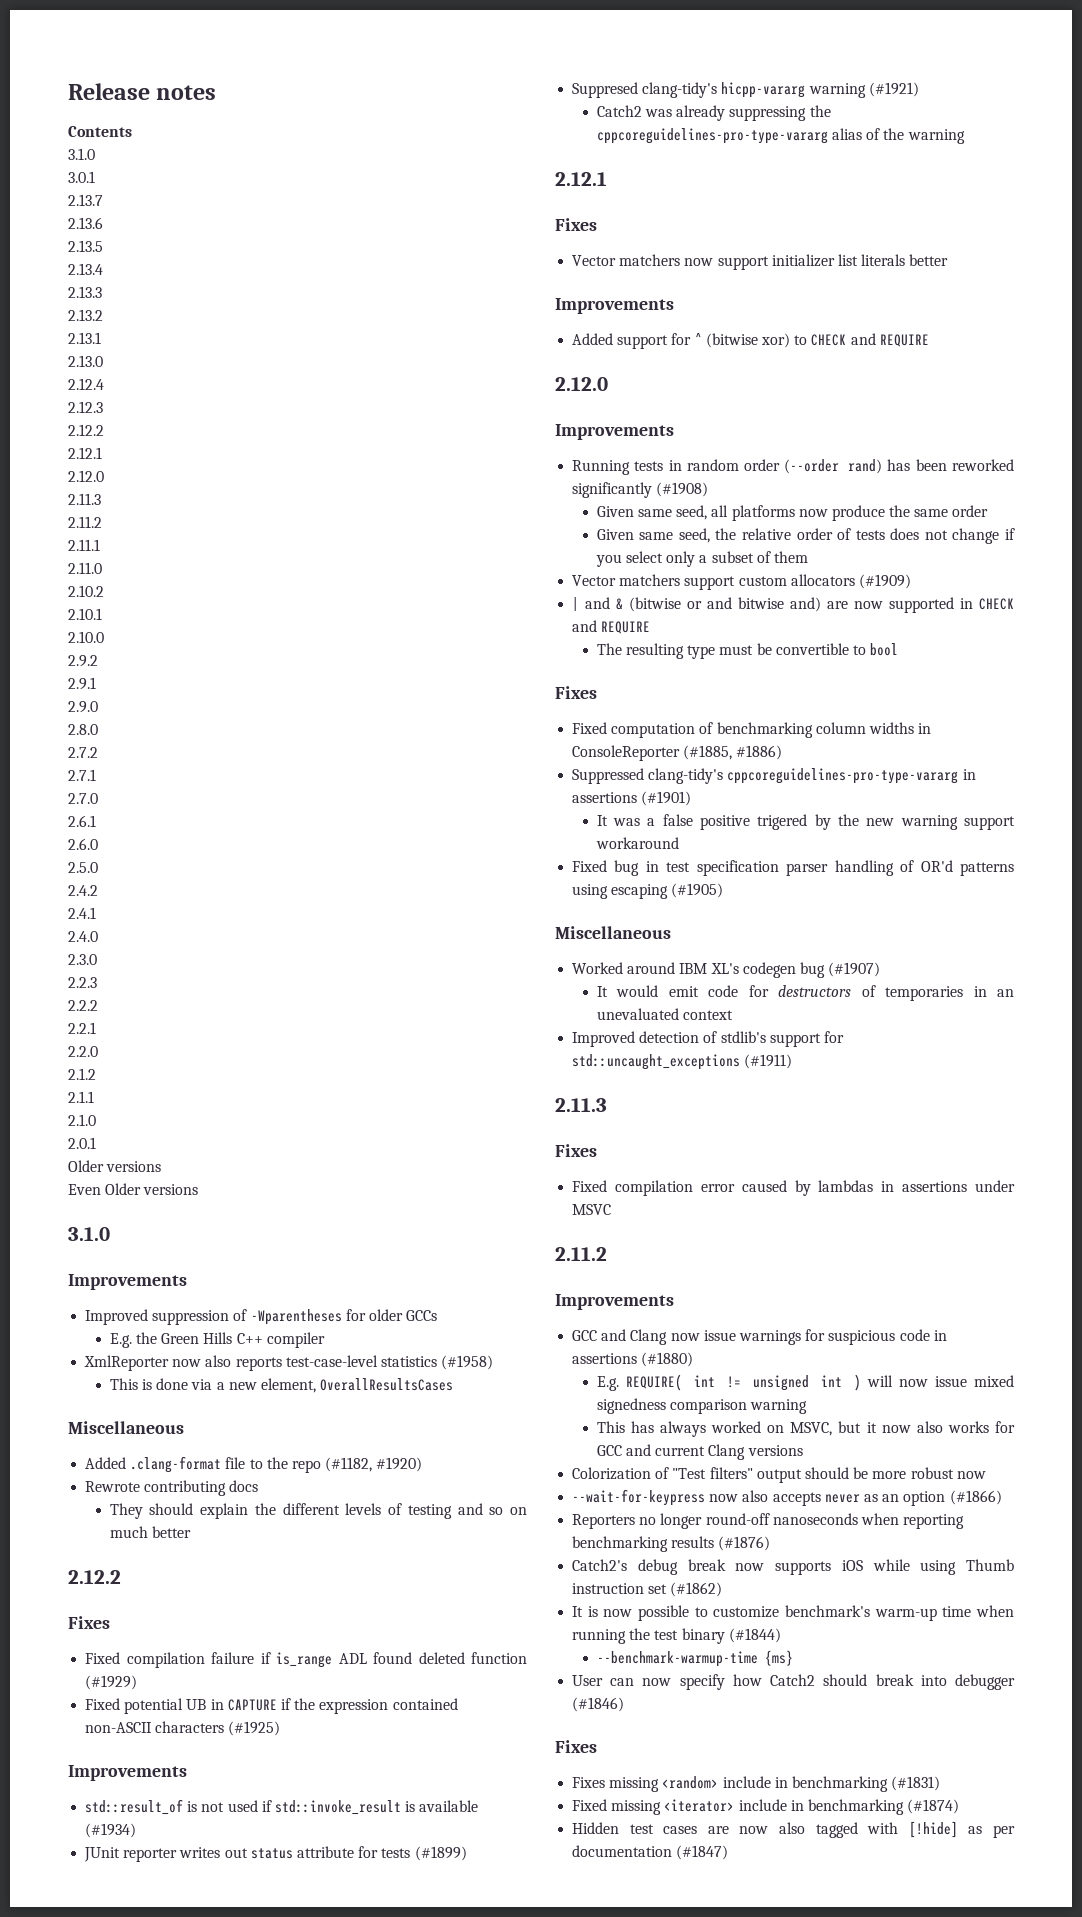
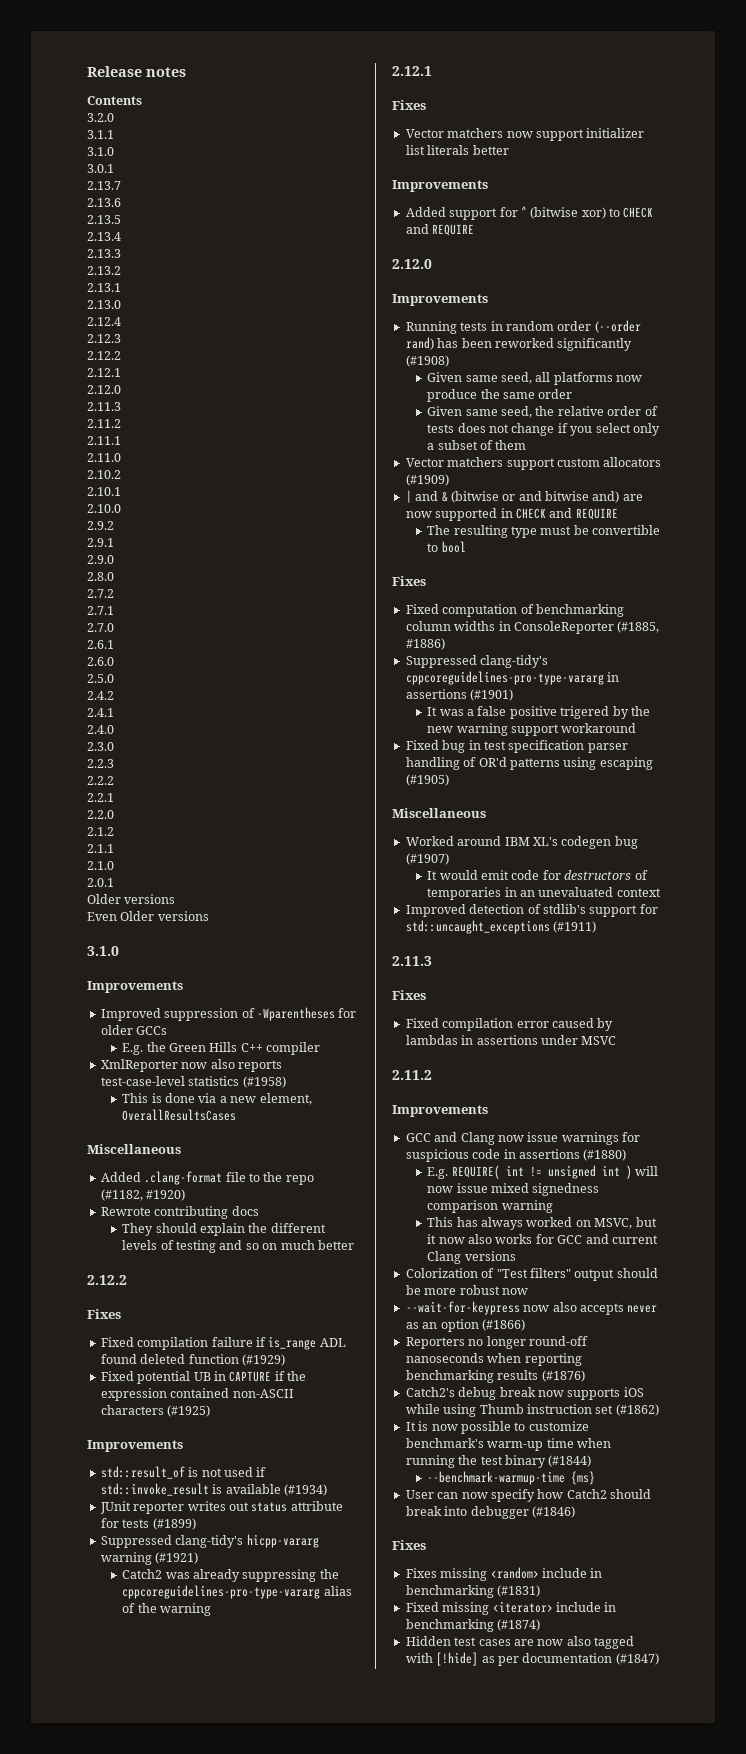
(132, 131) none -> [87,113,114,122] [87,130,114,139] // 3.2.0 // 3.1.1
[572,82,639,98] Suppresed -> [100,1535,172,1548] Suppressed

